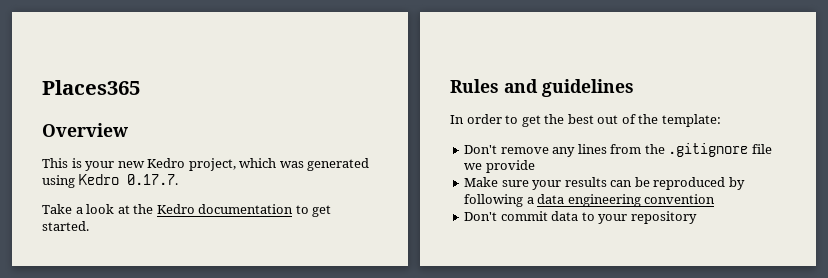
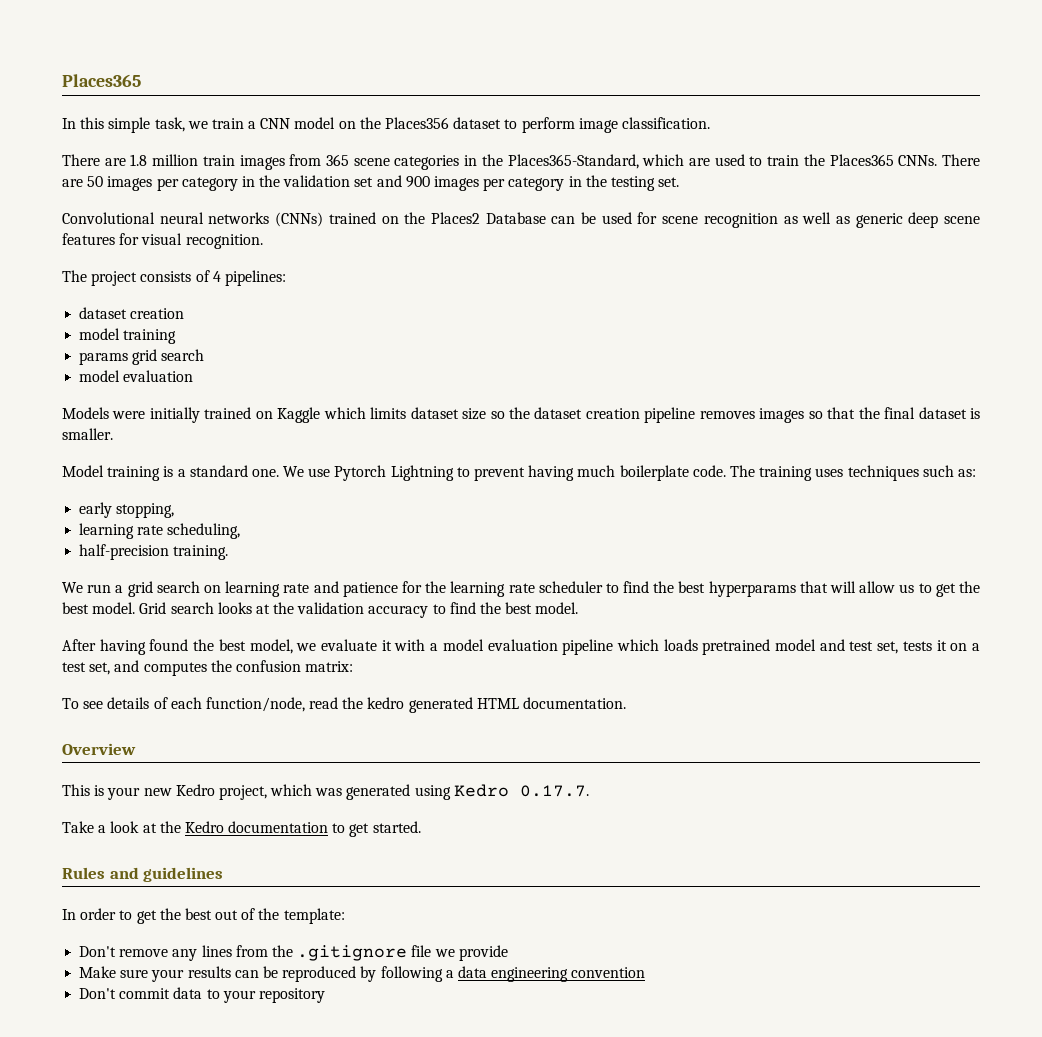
[42,80,140,95] Places365 -> [62,74,141,87] [62,117,710,133] [62,154,980,170] [62,175,680,191] [62,212,981,228] [62,233,263,249] [62,270,286,286] [79,307,185,319] [79,328,177,344] [79,349,205,365] [79,370,194,382] [62,407,981,423] [62,428,113,440] [62,465,976,481] [79,502,175,518] [79,523,241,539] [79,544,229,560] [62,581,981,597] [62,602,579,618] [62,639,981,655] [62,660,354,676] [62,697,627,713] Places365 // In this simple task, we train a CNN model on the Places356 dataset to perform image classification. // There are 1.8 million train images from 365 scene categories in the Places365-Standard, which are used to train the Places365 CNNs. There are 50 images per category in the validation set and 900 images per category in the testing set. // Convolutional neural networks (CNNs) trained on the Places2 Database can be used for scene recognition as well as generic deep scene features for visual recognition. // The project consists of 4 pipelines: // dataset creation // model training // params grid search // model evaluation // Models were initially trained on Kaggle which limits dataset size so the dataset creation pipeline removes images so that the final dataset is smaller. // Model training is a standard one. We use Pytorch Lightning to prevent having much boilerplate code. The training uses techniques such as: // early stopping, // learning rate scheduling, // half-precision training. // We run a grid search on learning rate and patience for the learning rate scheduler to find the best hyperparams that will allow us to get the best model. Grid search looks at the validation accuracy to find the best model. // After having found the best model, we evaluate it with a model evaluation pipeline which loads pretrained model and test set, tests it on a test set, and computes the confusion matrix: // To see details of each function/node, read the kedro generated HTML documentation.

